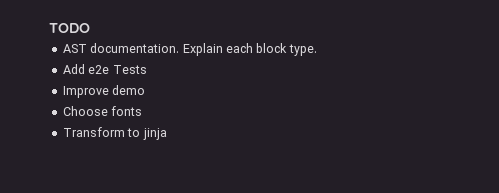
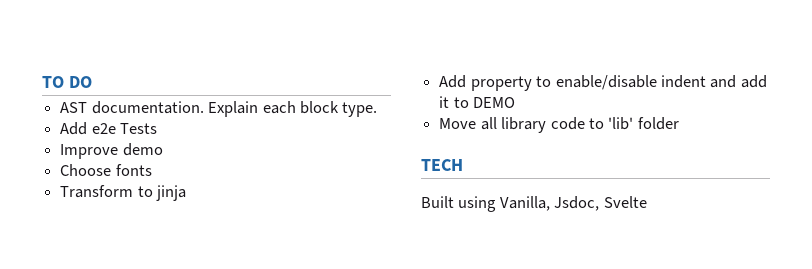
[49,23,90,33] TODO -> [42,76,92,88] TO DO
(167, 134) none -> [439,75,767,91] [439,96,516,108] [439,117,679,133] [421,159,463,171] [421,196,647,212] // Add property to enable/disable indent and add it to DEMO // Move all library code to 'lib' folder // TECH // Built using Vanilla, Jsdoc, Svelte

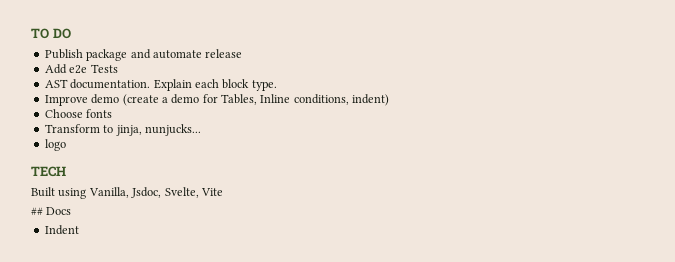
(92, 82) none -> [44,49,243,61] [44,64,118,74] // Publish package and automate release // Add e2e Tests
[60,122,158,135] // Add e2e Tests -> (277, 85) none
[60,164,152,176] [60,185,187,201] [439,75,767,91] [439,96,516,108] [439,117,679,133] // Choose fonts // Transform to jinja // Add property to enable/disable indent and add it to DEMO // Move all library code to 'lib' folder -> [122,94,390,106] [44,109,113,118] [44,124,201,136] [44,139,66,151] (create a demo for Tables, Inline conditions, indent) // Choose fonts // Transform to jinja, nunjucks... // logo
[603,196,647,208] Svelte -> [164,187,223,198] [31,207,72,215] [44,225,79,235] Svelte, Vite // ## Docs // Indent

